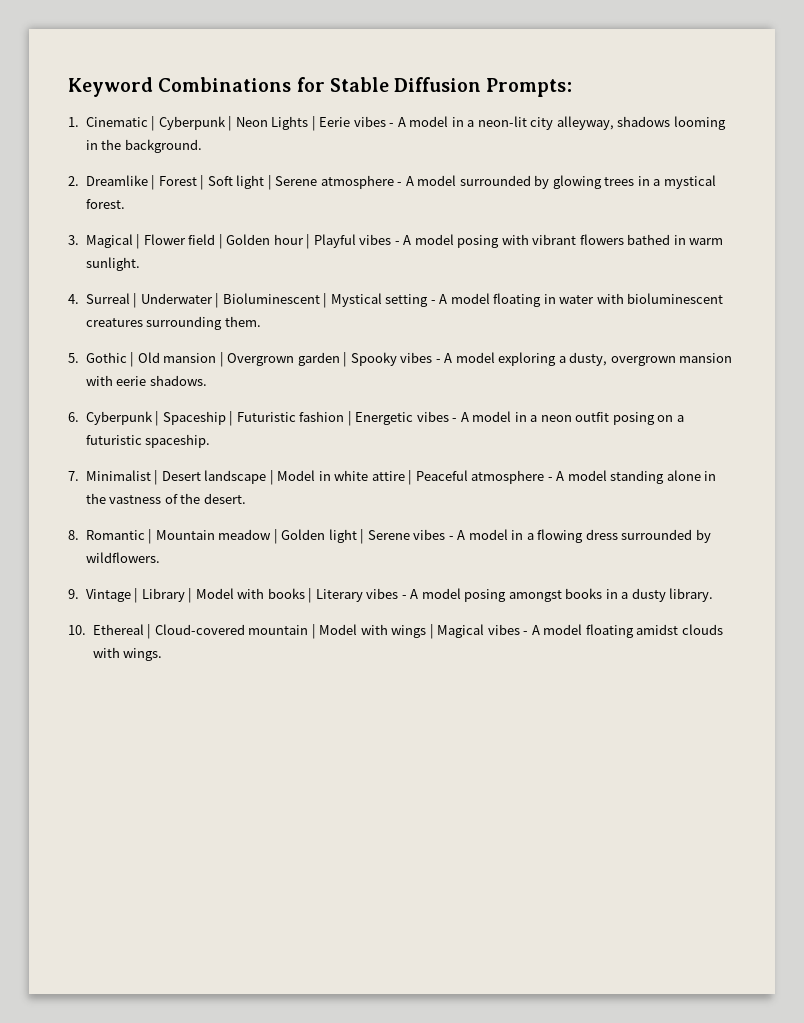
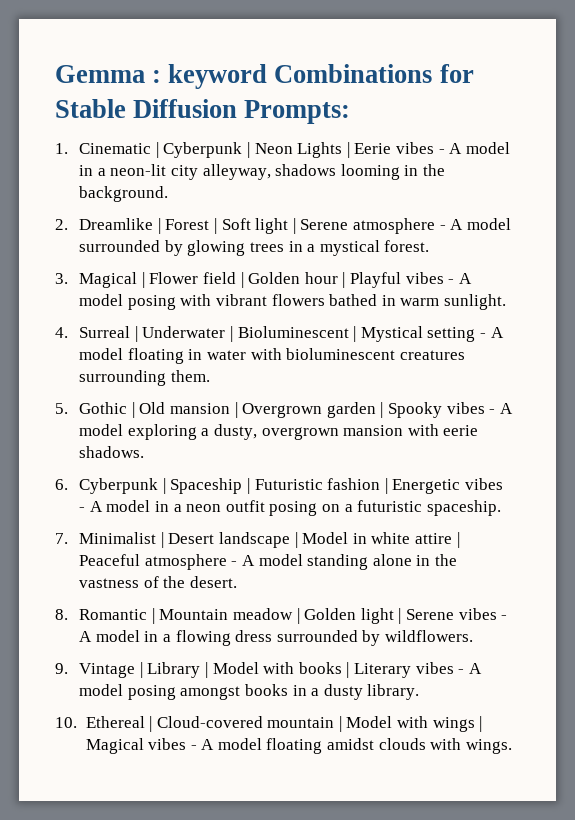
[68,77,153,97] Keyword -> [55,64,268,89] Gemma : keyword

